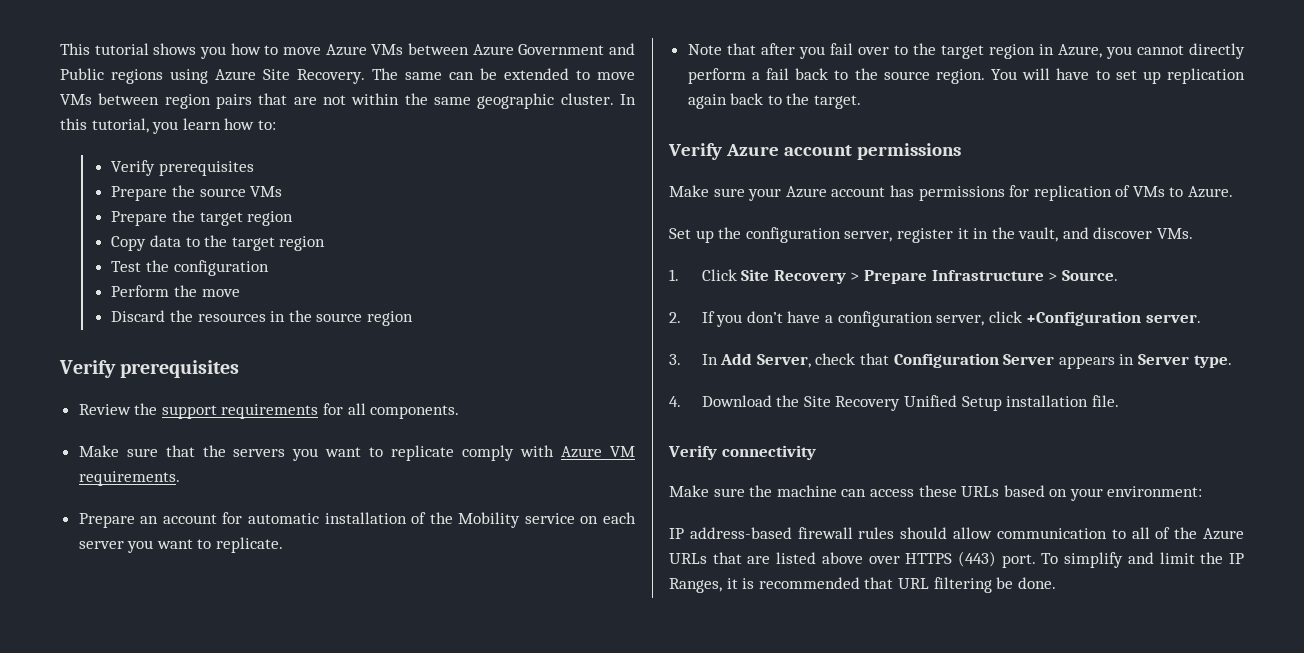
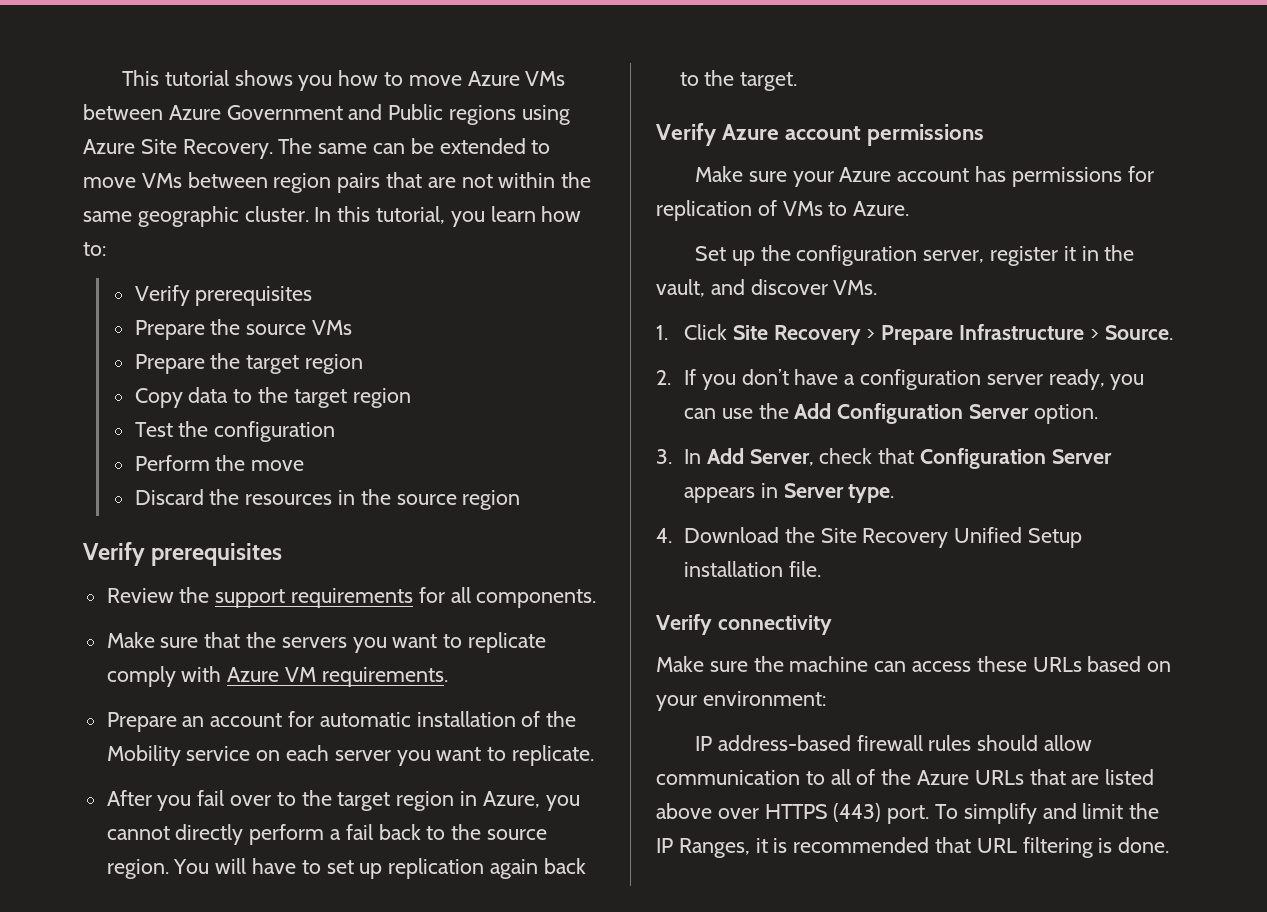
[687,43,795,55] Note that after -> [106,790,152,806] After
[936,311,1201,326] server, click +Configuration server. -> [986,369,1145,390] [683,403,1098,424] server ready, you can use the Add Configuration Server option.
[996,577,1014,589] be -> [1098,838,1113,853] is

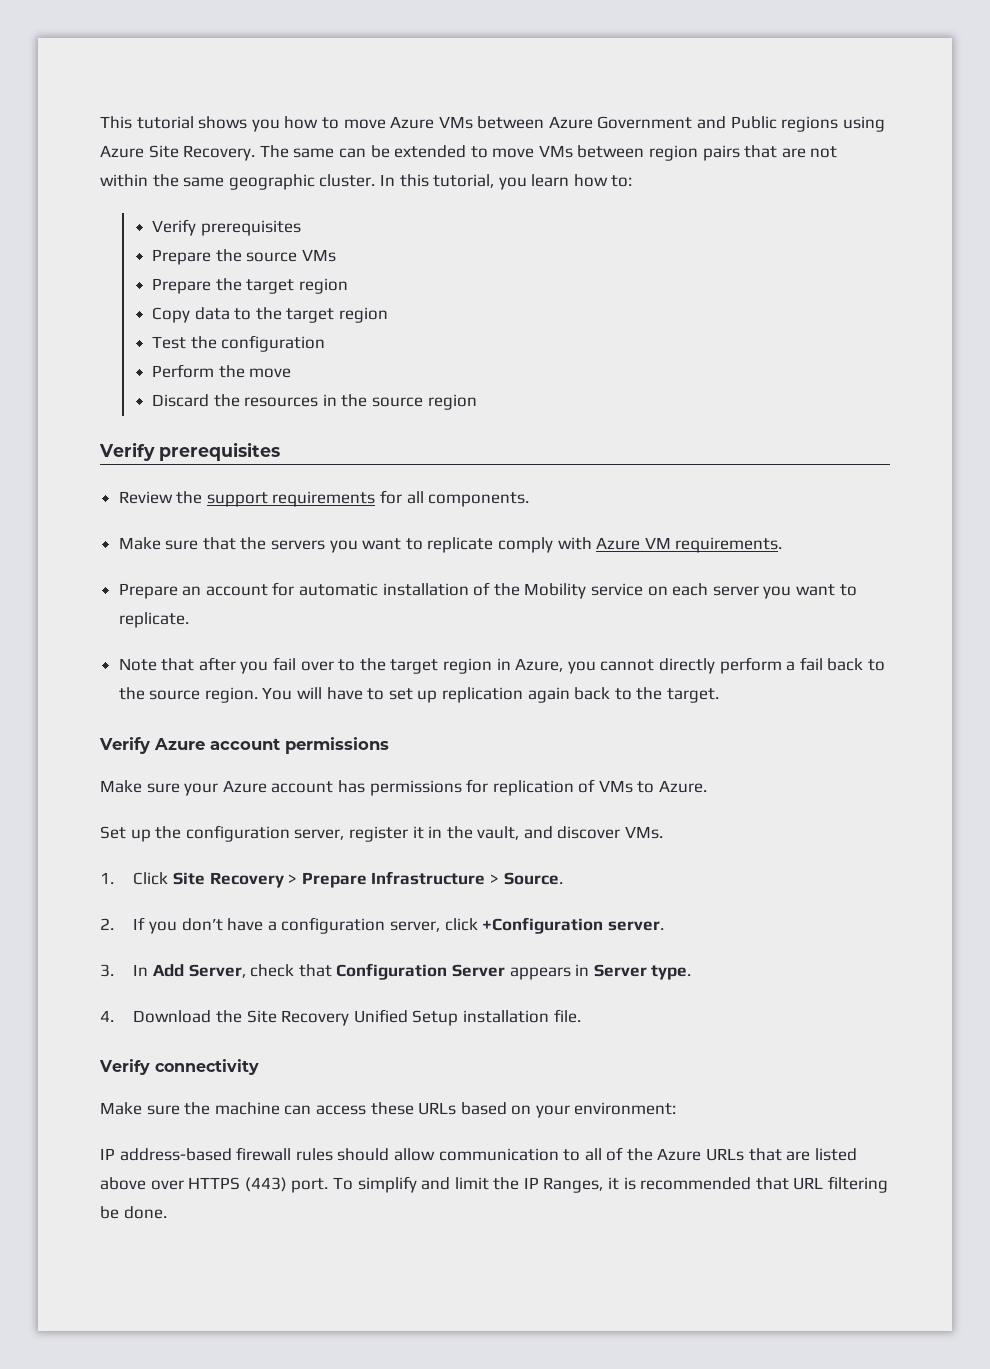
[106,790,152,806] After -> [118,657,236,671] Note that after
[986,369,1145,390] [683,403,1098,424] server ready, you can use the Add Configuration Server option. -> [389,917,664,934] server, click +Configuration server.
[1098,838,1113,853] is -> [100,1206,119,1219] be

